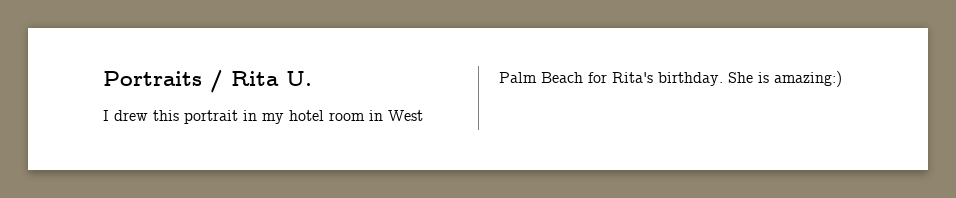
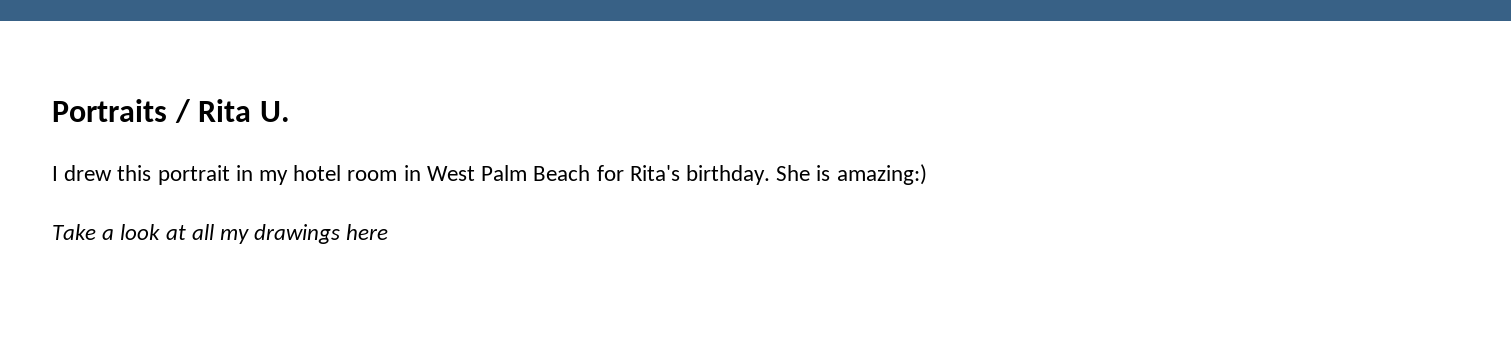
(842, 79) none -> [52,224,389,244] // Take a look at all my drawings here

